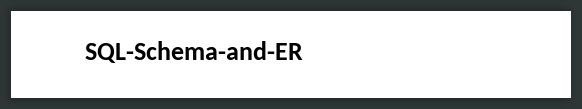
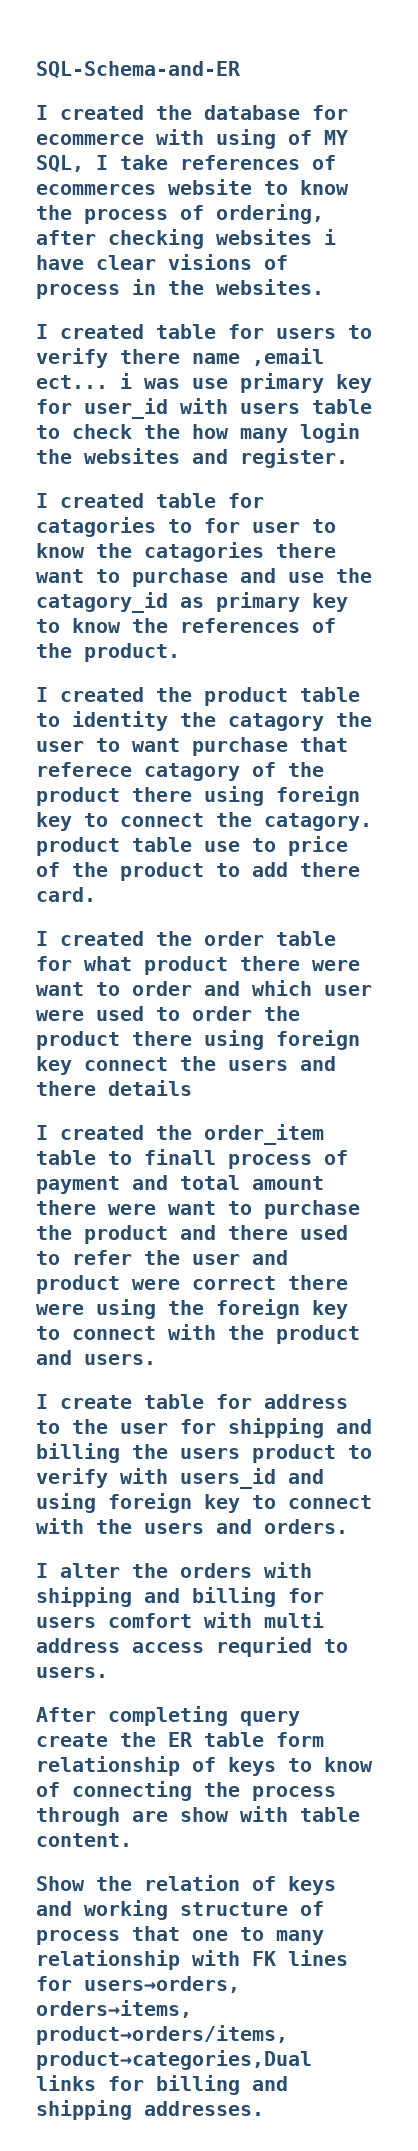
(303, 52) none -> [36,105,348,120] [36,129,348,149] [36,155,336,172] [36,179,349,195] [36,204,324,224] [36,229,336,249] [36,254,288,270] [36,279,324,299] [36,324,372,339] [36,348,324,368] [36,373,372,393] [36,398,372,419] [36,423,360,443] [36,448,348,468] [36,493,264,508] [36,517,336,537] [36,542,336,562] [36,568,372,587] [36,592,348,613] [36,618,336,633] [36,643,180,662] [36,687,360,706] [36,711,372,731] [36,737,348,756] [36,762,324,781] [36,786,360,806] [36,812,372,831] [36,836,348,856] [36,862,360,881] [36,887,96,902] [36,931,336,946] [36,956,360,975] [36,980,372,996] [36,1006,300,1021] [36,1030,360,1050] [36,1056,336,1075] [36,1080,192,1096] [36,1124,324,1145] [36,1149,348,1169] [36,1175,324,1194] [36,1200,360,1219] [36,1225,348,1244] [36,1250,288,1265] [36,1275,348,1294] [36,1299,348,1319] [36,1324,360,1344] [36,1350,156,1365] [36,1394,348,1409] [36,1418,372,1438] [36,1443,372,1463] [36,1468,324,1489] [36,1493,372,1513] [36,1518,348,1534] [36,1562,312,1578] [36,1587,324,1607] [36,1612,324,1628] [36,1637,348,1657] [36,1667,108,1678] [36,1706,300,1726] [36,1732,324,1747] [36,1756,373,1776] [36,1781,336,1801] [36,1806,360,1826] [36,1833,132,1847] [36,1875,336,1895] [36,1900,324,1920] [36,1926,324,1945] [36,1950,348,1970] [36,1976,240,1993] [36,2000,192,2018] [36,2025,288,2045] [36,2050,312,2070] [36,2075,288,2095] [36,2100,264,2120] // I created the database for ecommerce with using of MY SQL, I take references of ecommerces website to know the process of ordering, after checking websites i have clear visions of process in the websites. // I created table for users to verify there name ,email ect... i was use primary key for user_id with users table to check the how many login the websites and register. // I created table for catagories to for user to know the catagories there want to purchase and use the catagory_id as primary key to know the references of the product. // I created the product table to identity the catagory the user to want purchase that referece catagory of the product there using foreign key to connect the catagory. product table use to price of the product to add there card. // I created the order table for what product there were want to order and which user were used to order the product there using foreign key connect the users and there details // I created the order_item table to finall process of payment and total amount there were want to purchase the product and there used to refer the user and product were correct there were using the foreign key to connect with the product and users. // I create table for address to the user for shipping and billing the users product to verify with users_id and using foreign key to connect with the users and orders. // I alter the orders with shipping and billing for users comfort with multi address access requried to users. // After completing query create the ER table form relationship of keys to know of connecting the process through are show with table content. // Show the relation of keys and working structure of process that one to many relationship with FK lines for users→orders, orders→items, product→orders/items, product→categories,Dual links for billing and shipping addresses.

